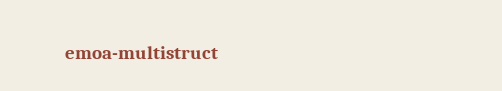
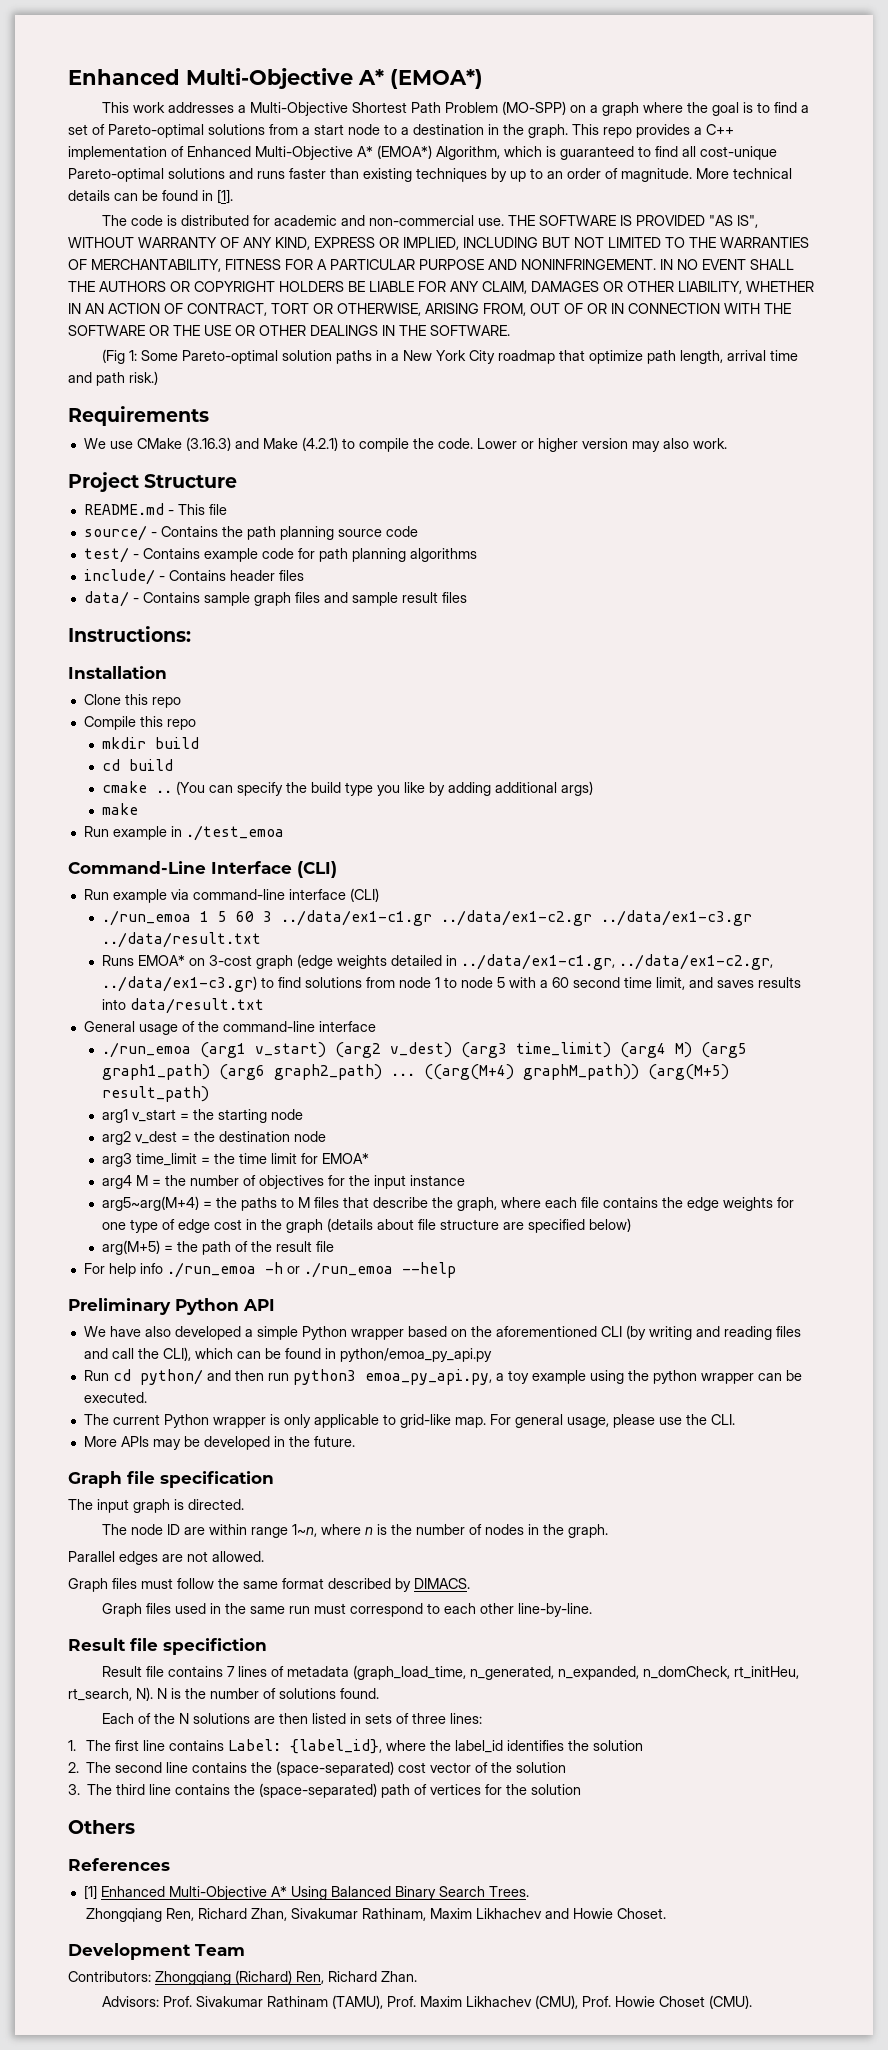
[65,46,218,59] emoa-multistruct -> [68,68,483,89] [102,101,810,116] [68,124,734,138] [68,145,777,160] [68,168,792,182] [68,189,233,204] [102,215,759,228] [68,237,809,250] [68,259,794,272] [68,281,814,294] [68,303,791,316] [68,325,510,336] [102,349,799,364] [68,371,158,386] [68,406,209,426] [83,437,727,452] [68,472,238,492] [83,503,227,515] [83,525,418,541] [83,547,477,563] [83,569,304,585] [83,591,467,607] [68,626,191,642] [68,666,167,679] [83,694,181,708] [83,716,196,730] [102,737,200,749] [102,759,174,771] [102,781,594,796] [102,803,139,815] [83,825,284,841] [68,861,337,878] [83,888,379,903] [102,910,753,926] [102,932,262,948] [102,954,774,970] [102,976,802,992] [102,998,265,1014] [83,1021,376,1035] [102,1042,748,1058] [102,1064,730,1080] [102,1086,210,1102] [102,1109,304,1123] [102,1131,327,1145] [102,1153,370,1167] [102,1175,466,1189] [102,1196,795,1211] [102,1218,632,1233] [102,1240,335,1255] [83,1262,456,1278] [68,1298,275,1315] [83,1325,801,1340] [83,1347,492,1362] [83,1369,802,1385] [83,1392,147,1403] [83,1414,735,1428] [83,1436,355,1450] [68,1471,274,1488] [68,1499,244,1513] [102,1524,609,1538] [68,1551,264,1565] [68,1578,470,1592] [102,1603,593,1617] [68,1638,267,1655] [102,1665,800,1680] [68,1687,379,1701] [102,1713,483,1724] [68,1739,644,1754] [68,1761,567,1776] [68,1783,582,1798] [68,1820,135,1834] [68,1858,170,1871] [83,1885,529,1900] [86,1908,667,1922] [68,1943,245,1960] [68,1970,417,1985] [102,1995,753,2009] Enhanced Multi-Objective A* (EMOA*) // This work addresses a Multi-Objective Shortest Path Problem (MO-SPP) on a graph where the goal is to find a set of Pareto-optimal solutions from a start node to a destination in the graph. This repo provides a C++ implementation of Enhanced Multi-Objective A* (EMOA*) Algorithm, which is guaranteed to find all cost-unique Pareto-optimal solutions and runs faster than existing techniques by up to an order of magnitude. More technical details can be found in [1]. // The code is distributed for academic and non-commercial use. THE SOFTWARE IS PROVIDED "AS IS", WITHOUT WARRANTY OF ANY KIND, EXPRESS OR IMPLIED, INCLUDING BUT NOT LIMITED TO THE WARRANTIES OF MERCHANTABILITY, FITNESS FOR A PARTICULAR PURPOSE AND NONINFRINGEMENT. IN NO EVENT SHALL THE AUTHORS OR COPYRIGHT HOLDERS BE LIABLE FOR ANY CLAIM, DAMAGES OR OTHER LIABILITY, WHETHER IN AN ACTION OF CONTRACT, TORT OR OTHERWISE, ARISING FROM, OUT OF OR IN CONNECTION WITH THE SOFTWARE OR THE USE OR OTHER DEALINGS IN THE SOFTWARE. // (Fig 1: Some Pareto-optimal solution paths in a New York City roadmap that optimize path length, arrival time and path risk.) // Requirements // We use CMake (3.16.3) and Make (4.2.1) to compile the code. Lower or higher version may also work. // Project Structure // README.md - This file // source/ - Contains the path planning source code // test/ - Contains example code for path planning algorithms // include/ - Contains header files // data/ - Contains sample graph files and sample result files // Instructions: // Installation // Clone this repo // Compile this repo // mkdir build // cd build // cmake .. (You can specify the build type you like by adding additional args) // make // Run example in ./test_emoa // Command-Line Interface (CLI) // Run example via command-line interface (CLI) // ./run_emoa 1 5 60 3 ../data/ex1-c1.gr ../data/ex1-c2.gr ../data/ex1-c3.gr ../data/result.txt // Runs EMOA* on 3-cost graph (edge weights detailed in ../data/ex1-c1.gr, ../data/ex1-c2.gr, ../data/ex1-c3.gr) to find solutions from node 1 to node 5 with a 60 second time limit, and saves results into data/result.txt // General usage of the command-line interface // ./run_emoa (arg1 v_start) (arg2 v_dest) (arg3 time_limit) (arg4 M) (arg5 graph1_path) (arg6 graph2_path) ... ((arg(M+4) graphM_path)) (arg(M+5) result_path) // arg1 v_start = the starting node // arg2 v_dest = the destination node // arg3 time_limit = the time limit for EMOA* // arg4 M = the number of objectives for the input instance // arg5~arg(M+4) = the paths to M files that describe the graph, where each file contains the edge weights for one type of edge cost in the graph (details about file structure are specified below) // arg(M+5) = the path of the result file // For help info ./run_emoa -h or ./run_emoa --help // Preliminary Python API // We have also developed a simple Python wrapper based on the aforementioned CLI (by writing and reading files and call the CLI), which can be found in python/emoa_py_api.py // Run cd python/ and then run python3 emoa_py_api.py, a toy example using the python wrapper can be executed. // The current Python wrapper is only applicable to grid-like map. For general usage, please use the CLI. // More APIs may be developed in the future. // Graph file specification // The input graph is directed. // The node ID are within range 1~n, where n is the number of nodes in the graph. // Parallel edges are not allowed. // Graph files must follow the same format described by DIMACS. // Graph files used in the same run must correspond to each other line-by-line. // Result file specifiction // Result file contains 7 lines of metadata (graph_load_time, n_generated, n_expanded, n_domCheck, rt_initHeu, rt_search, N). N is the number of solutions found. // Each of the N solutions are then listed in sets of three lines: // 1. The first line contains Label: {label_id}, where the label_id identifies the solution // 2. The second line contains the (space-separated) cost vector of the solution // 3. The third line contains the (space-separated) path of vertices for the solution // Others // References // [1] Enhanced Multi-Objective A* Using Balanced Binary Search Trees. // Zhongqiang Ren, Richard Zhan, Sivakumar Rathinam, Maxim Likhachev and Howie Choset. // Development Team // Contributors: Zhongqiang (Richard) Ren, Richard Zhan. // Advisors: Prof. Sivakumar Rathinam (TAMU), Prof. Maxim Likhachev (CMU), Prof. Howie Choset (CMU).

